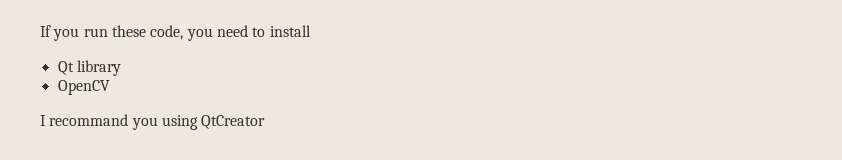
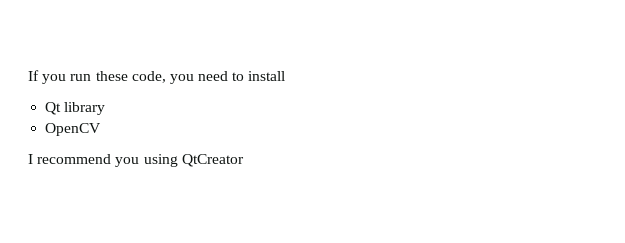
[49,114,129,126] recommand -> [37,154,112,164] recommend

